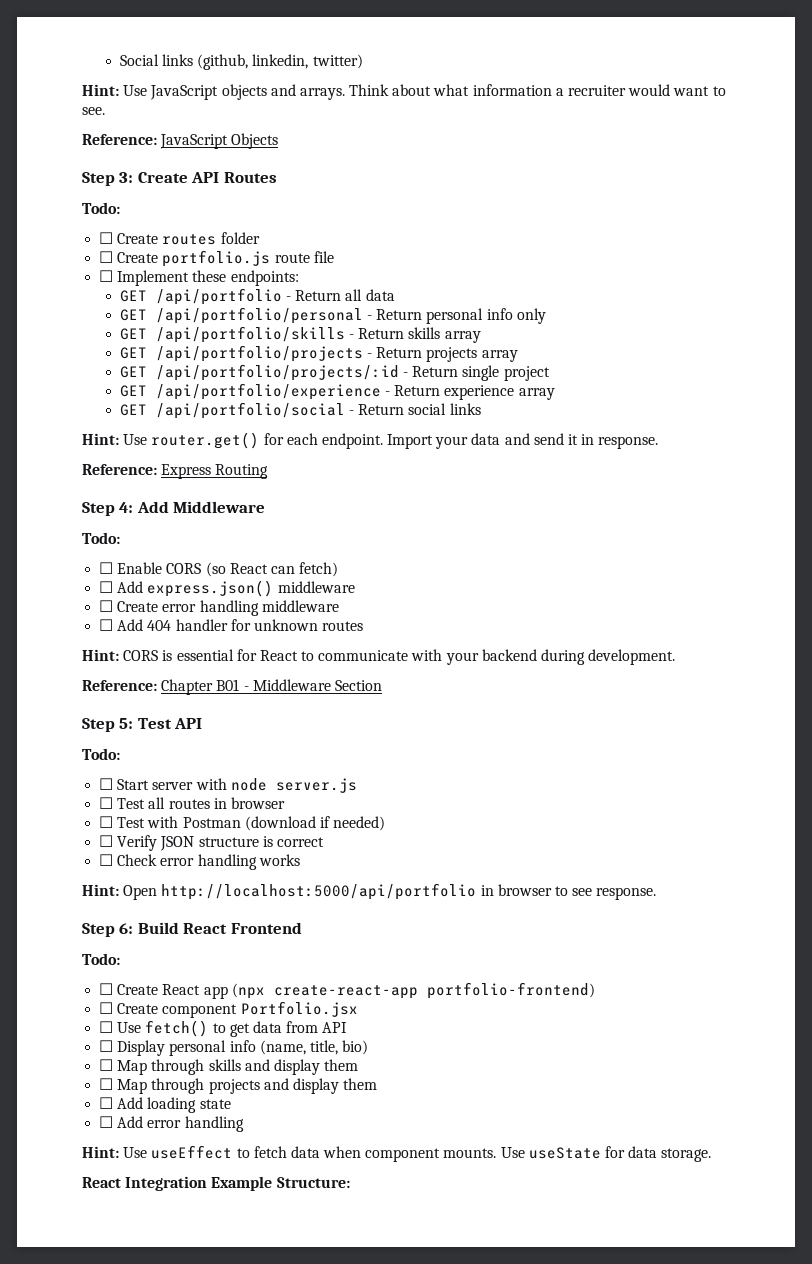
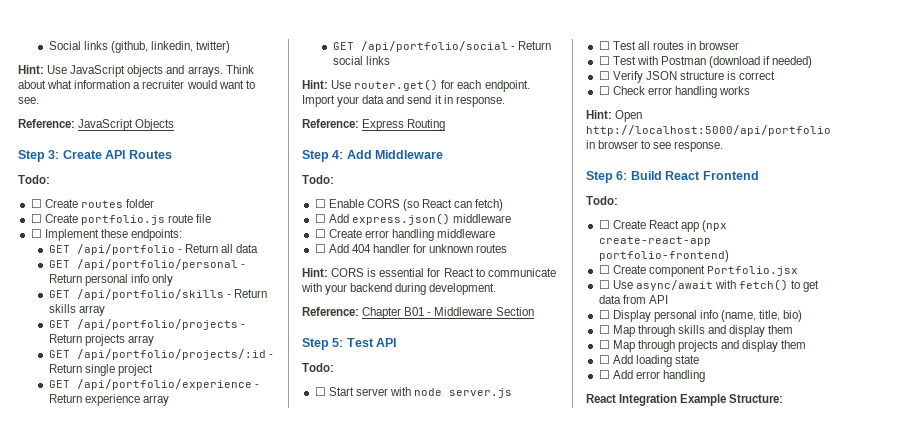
(142, 1027) none -> [635,280,736,291] async/await with
[82,1145,712,1162] // Hint: Use useEffect to fetch data when component mounts. Use useState for data storage. -> (705, 376) none

